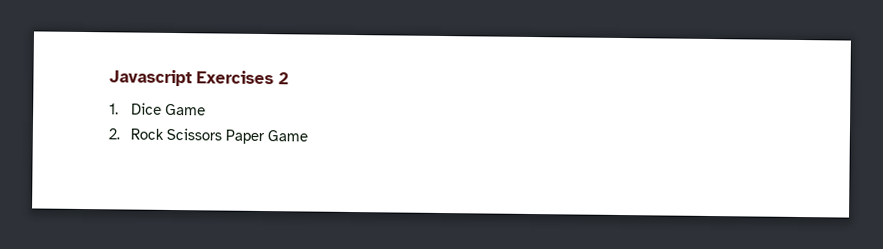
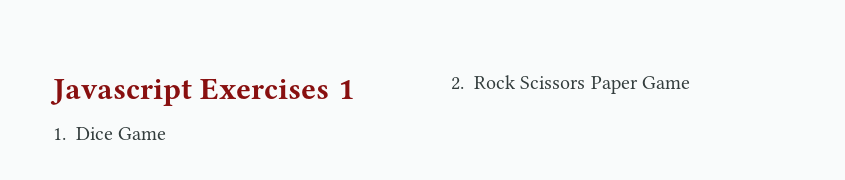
[278,72,289,85] 2 -> [337,80,354,99] 1

